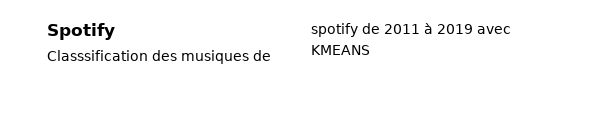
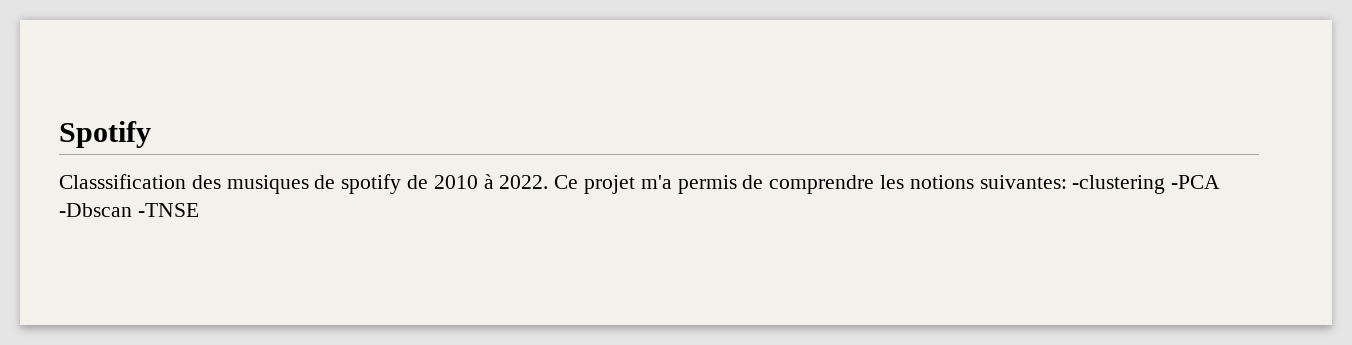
[384,23,511,34] [311,45,370,55] 2011 à 2019 avec KMEANS -> [433,174,1221,194] [59,203,199,217] 2010 à 2022. Ce projet m'a permis de comprendre les notions suivantes: -clustering -PCA -Dbscan -TNSE

